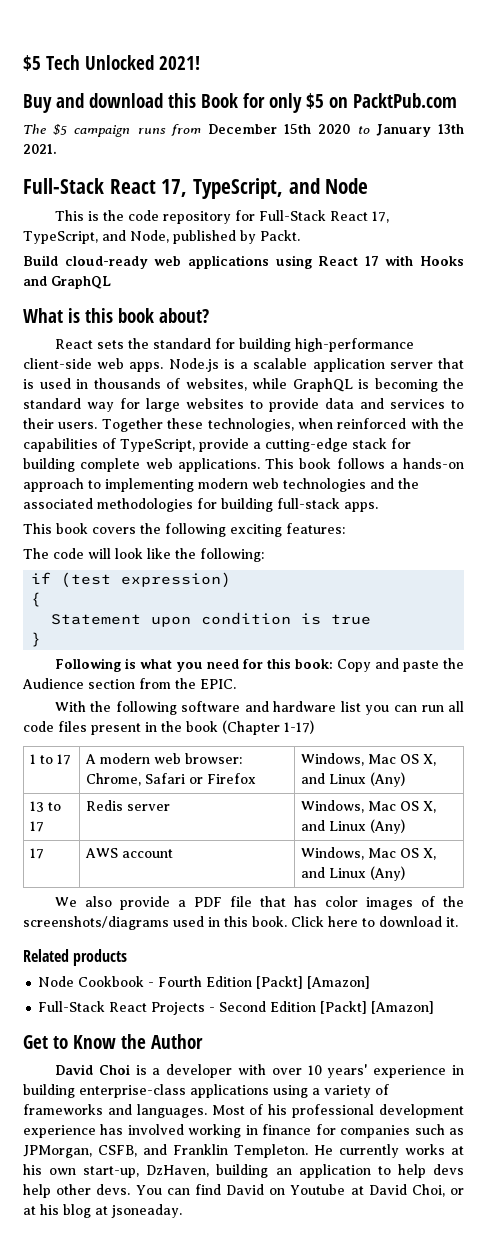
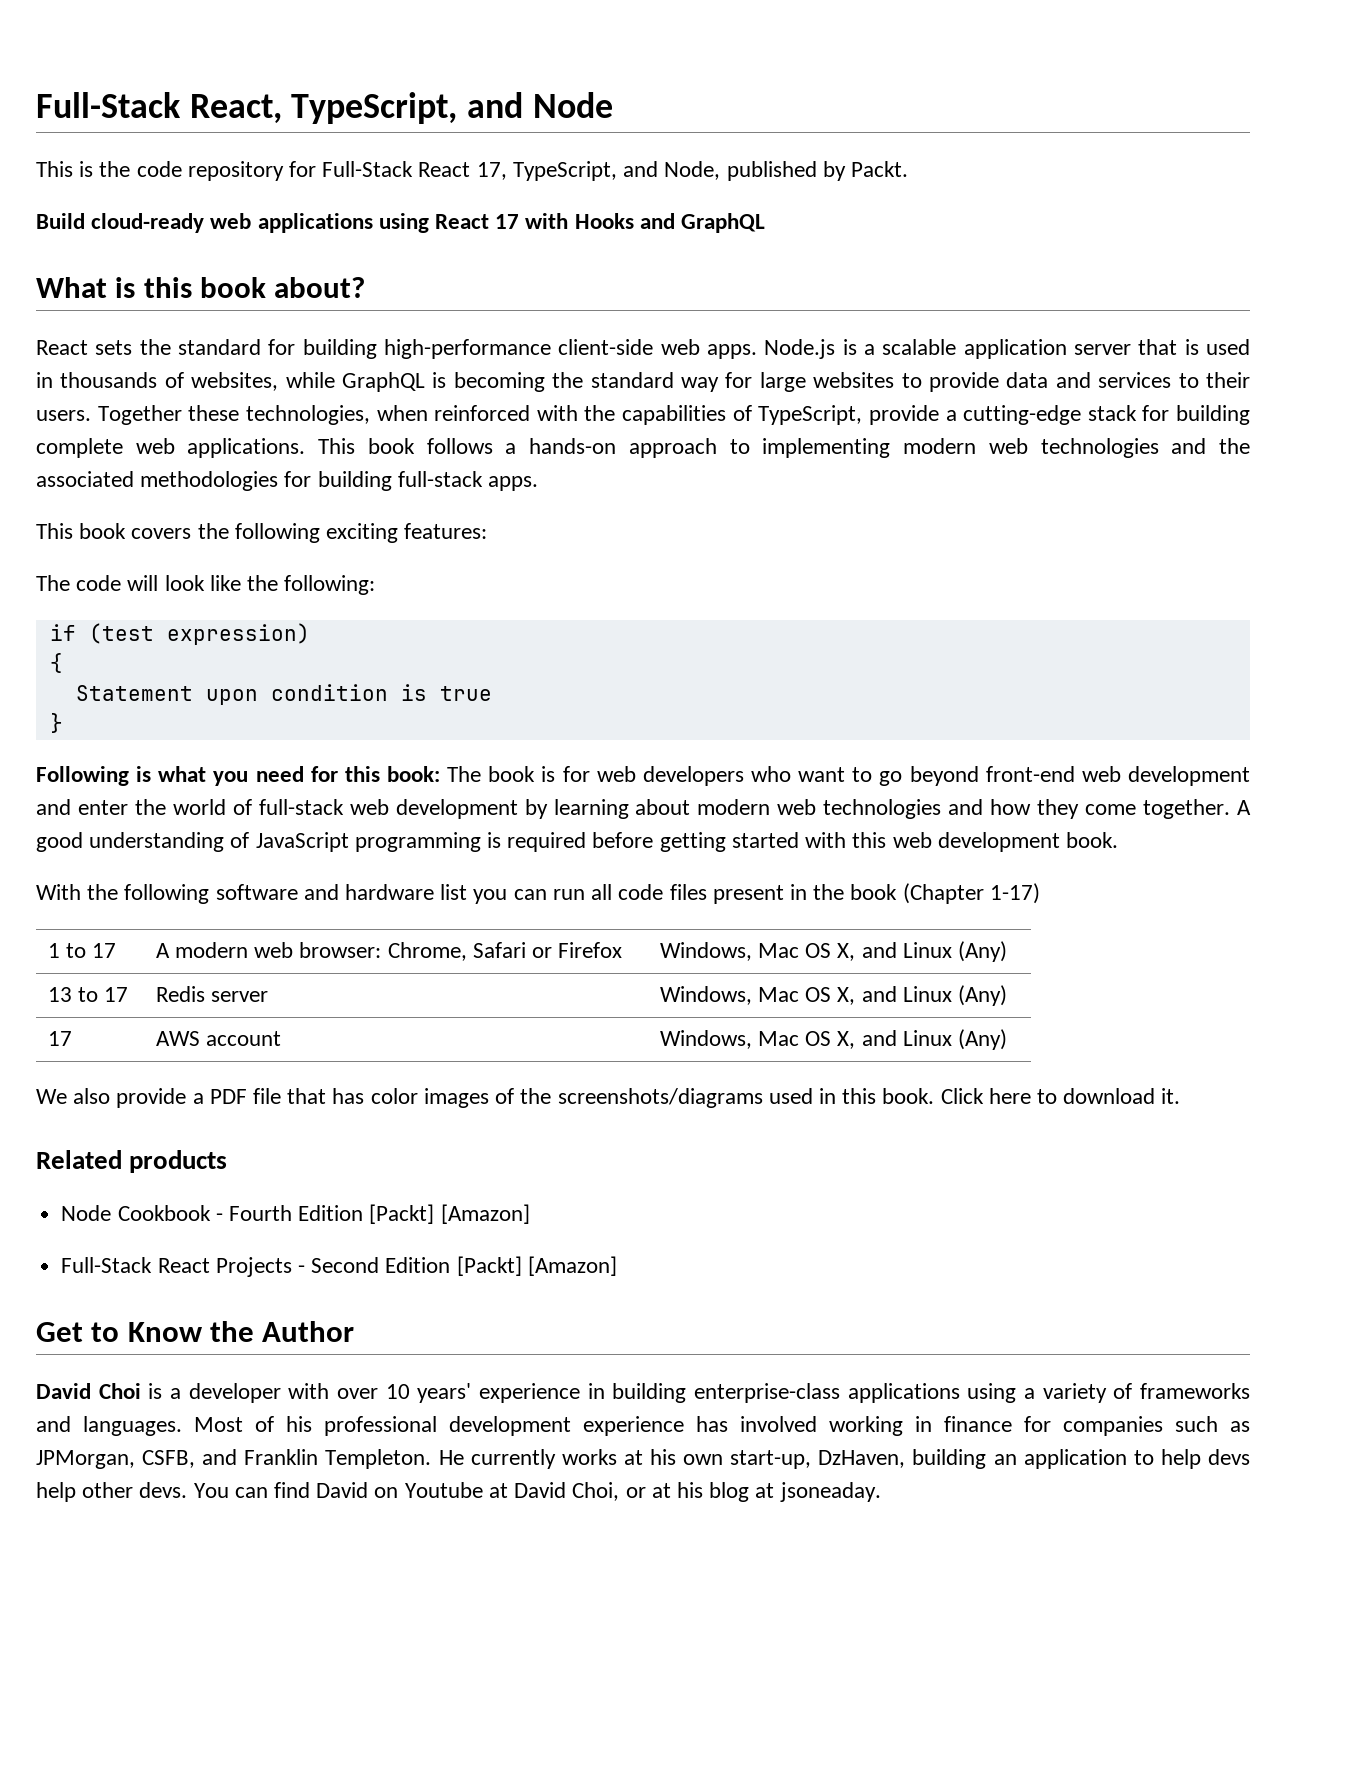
[23,55,200,71] [23,93,457,113] [23,124,464,137] [23,144,57,154] [23,178,188,197] $5 Tech Unlocked 2021! // Buy and download this Book for only $5 on PacktPub.com // The $5 campaign runs from December 15th 2020 to January 13th 2021. // Full-Stack React 17, -> [36,92,282,124] Full-Stack React,
[336,658,464,672] [22,678,236,689] Copy and paste the Audience section from the EPIC. -> [447,766,1250,786] [36,799,1252,819] [36,832,1118,852] The book is for web developers who want to go beyond front-end web development and enter the world of full-stack web development by learning about modern web technologies and how they come together. A good understanding of JavaScript programming is required before getting started with this web development book.

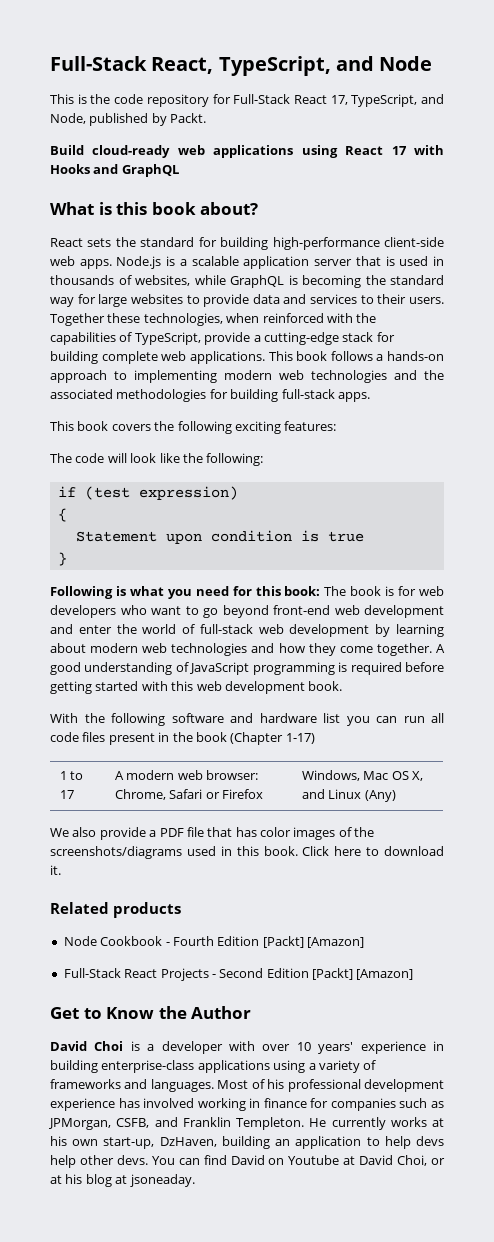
[47,987,129,1002] [155,986,268,1002] [659,985,1007,1006] [47,1031,72,1046] [155,1031,281,1046] [659,1029,1007,1050] // 13 to 17 | Redis server | Windows, Mac OS X, and Linux (Any) // 17 | AWS account | Windows, Mac OS X, and Linux (Any) -> (396, 796) none

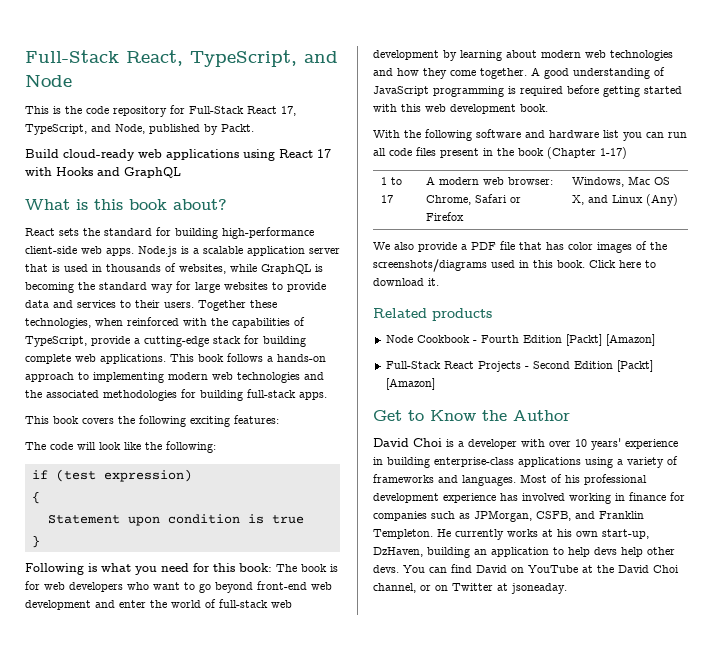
[288,1155,446,1166] [50,1174,112,1187] Youtube at David Choi, or at his blog -> [528,565,679,573] [373,583,493,593] YouTube at the David Choi channel, or on Twitter

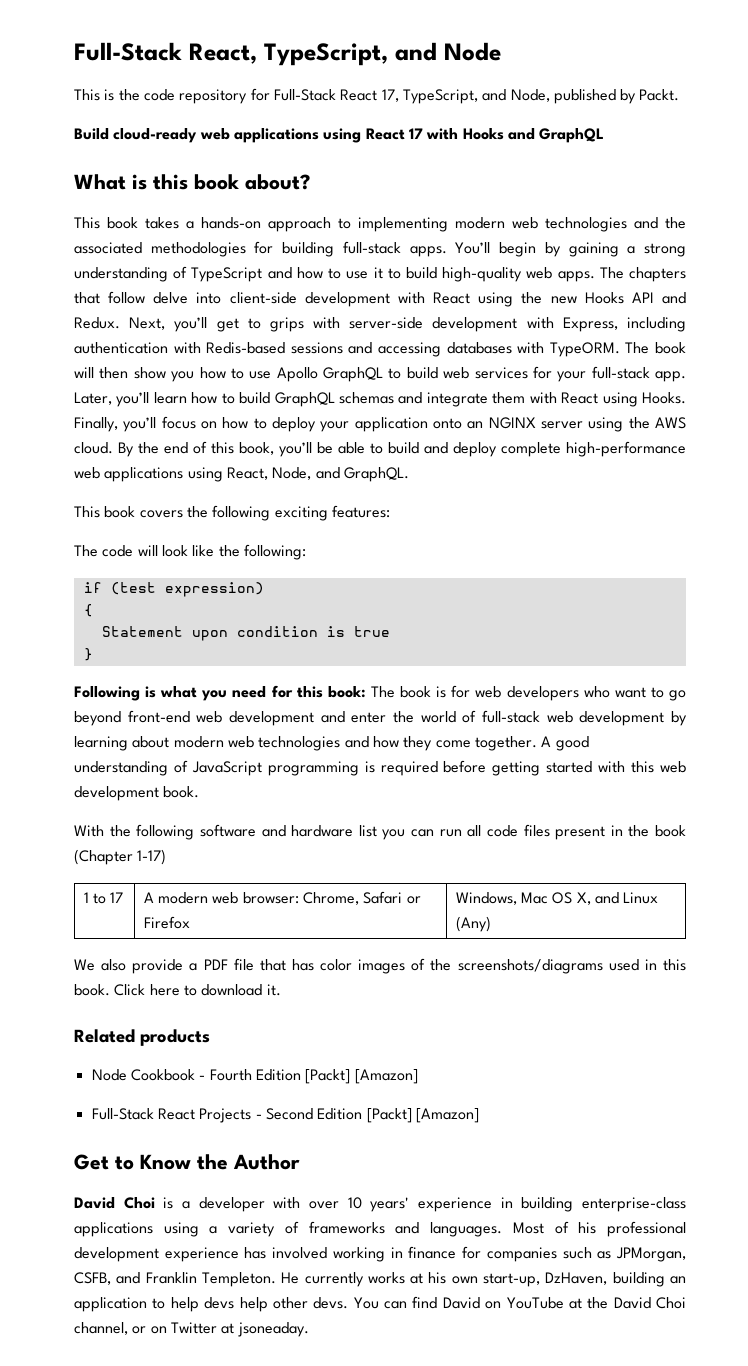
[25,227,314,239] [25,246,340,257] [25,263,323,274] [25,281,326,293] [25,300,277,311] [25,317,305,329] [25,335,306,347] [25,353,263,364] React sets the standard for building high-performance client-side web apps. Node.js is a scalable application server that is used in thousands of websites, while GraphQL is becoming the standard way for large websites to provide data and services to their users. Together these technologies, when reinforced with the capabilities of TypeScript, provide a cutting-edge stack for building complete web applications. This book follows -> [74,217,179,229] This book takes
(327, 396) none -> [455,242,687,257] [74,266,686,282] [74,291,686,307] [74,317,686,332] [74,342,687,357] [74,366,686,382] [74,392,687,407] [74,416,686,432] [74,441,686,457] [74,467,409,482] You’ll begin by gaining a strong understanding of TypeScript and how to use it to build high-quality web apps. The chapters that follow delve into client-side development with React using the new Hooks API and Redux. Next, you’ll get to grips with server-side development with Express, including authentication with Redis-based sessions and accessing databases with TypeORM. The book will then show you how to use Apollo GraphQL to build web services for your full-stack app. Later, you’ll learn how to build GraphQL schemas and integrate them with React using Hooks. Finally, you’ll focus on how to deploy your application onto an NGINX server using the AWS cloud. By the end of this book, you’ll be able to build and deploy complete high-performance web applications using React, Node, and GraphQL.

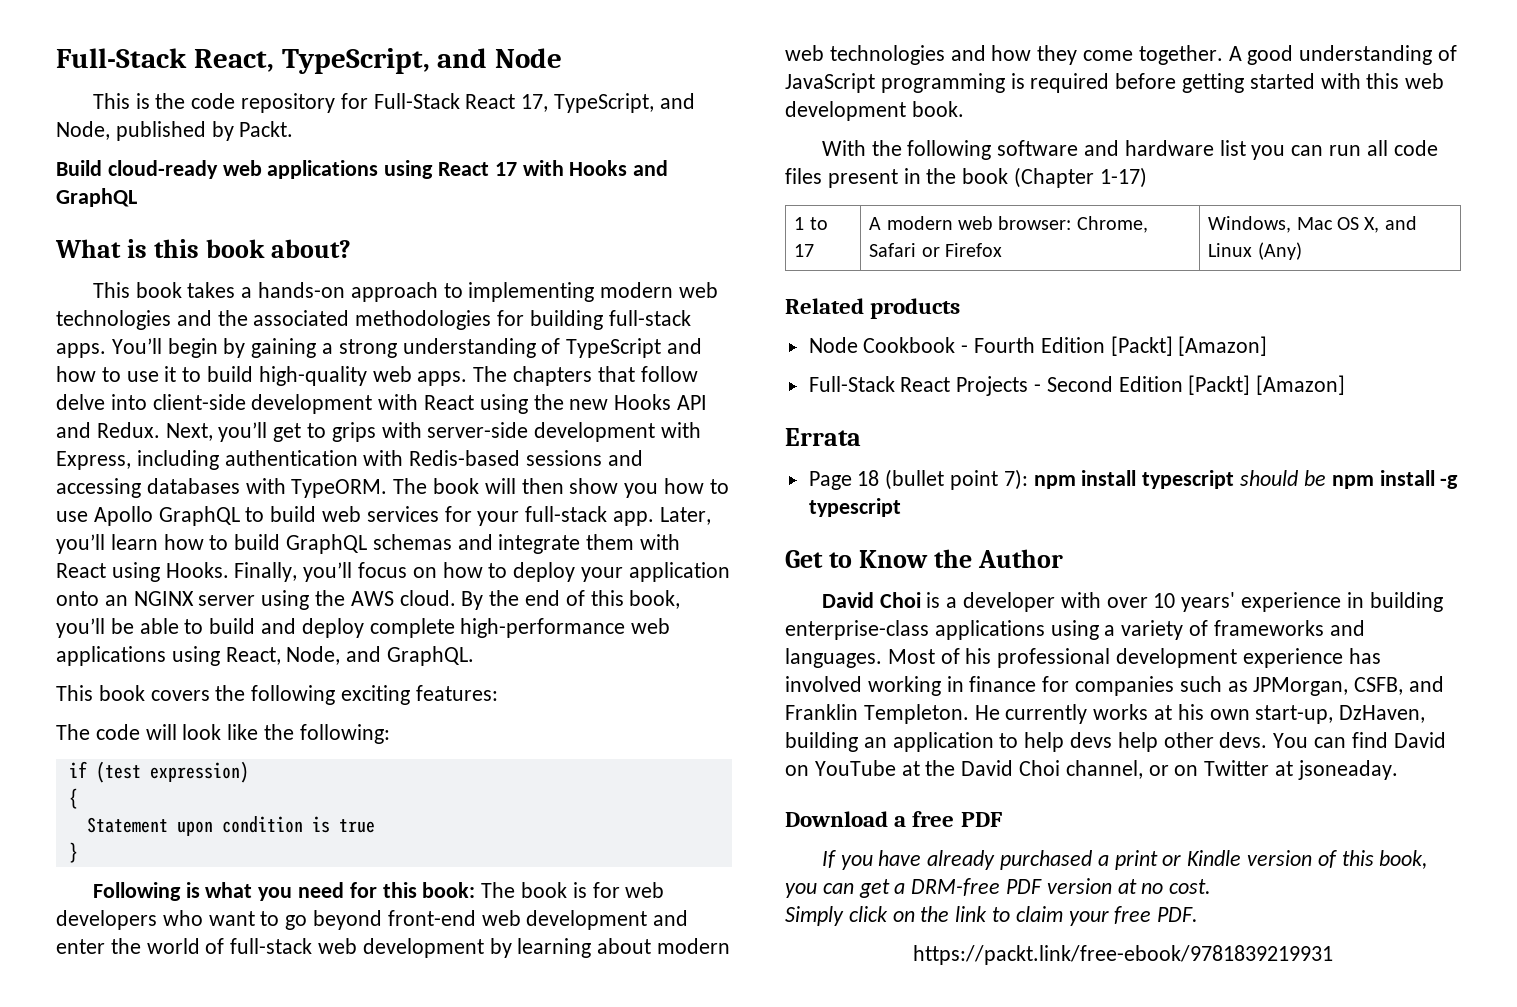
[74,958,686,974] [74,984,281,996] // We also provide a PDF file that has color images of the screenshots/diagrams used in this book. Click here to download it. -> (1302, 251) none
(479, 1115) none -> [785,428,861,446] [808,469,1459,490] [808,498,901,517] // Errata // Page 18 (bullet point 7): npm install typescript should be npm install -g typescript
(309, 1329) none -> [785,811,1002,827] [821,850,1428,870] [785,878,1212,898] [785,906,1199,926] [913,945,1333,965] // Download a free PDF // If you have already purchased a print or Kindle version of this book, you can get a DRM-free PDF version at no cost. // Simply click on the link to claim your free PDF. // https://packt.link/free-ebook/9781839219931

